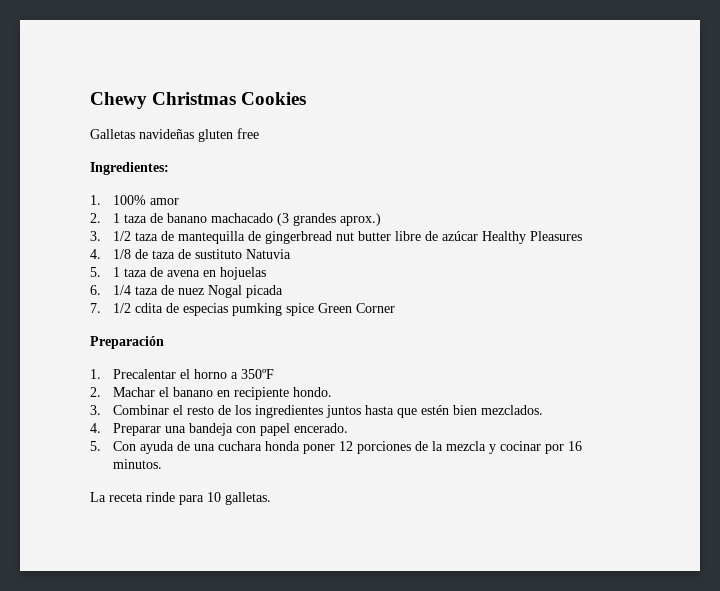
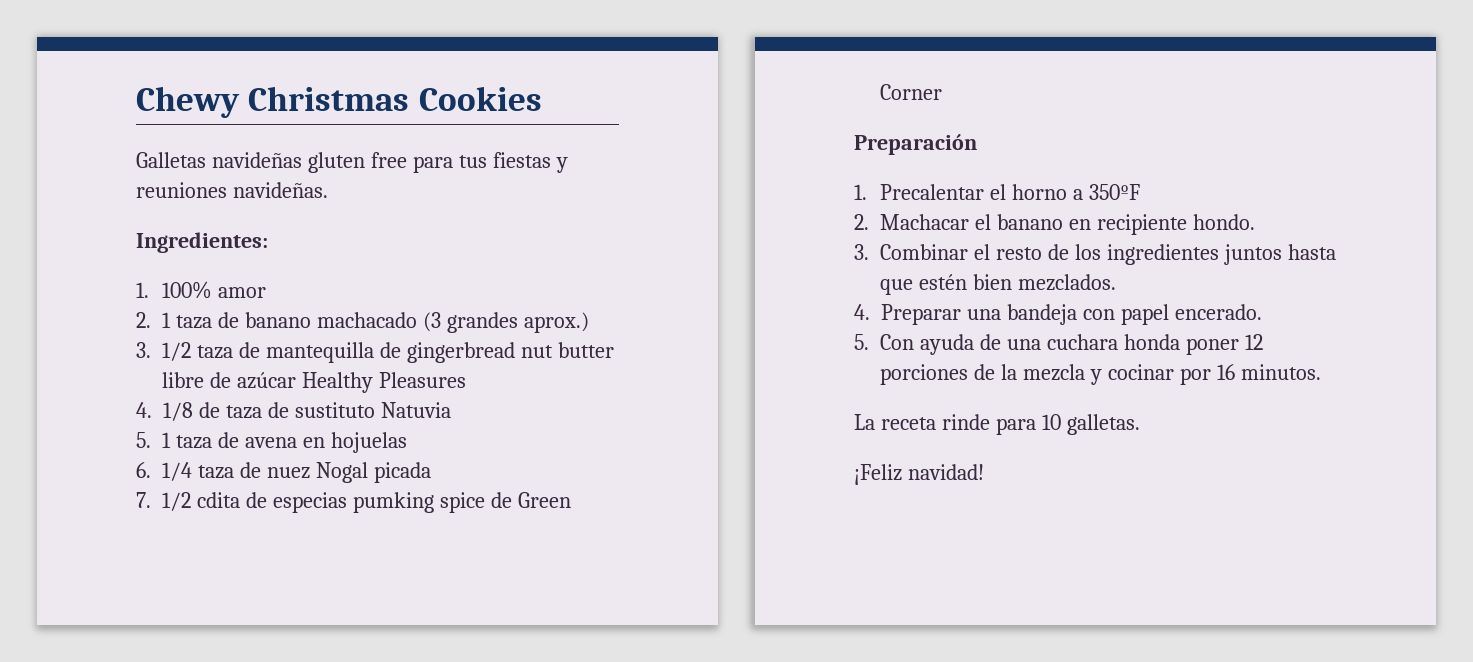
(259, 133) none -> [412,152,568,173] [136,182,328,198] para tus fiestas y reuniones navideñas.
(315, 309) none -> [490,492,512,508] de
[113,387,156,397] Machar -> [880,214,969,230] Machacar
(271, 498) none -> [854,464,984,485] // ¡Feliz navidad!

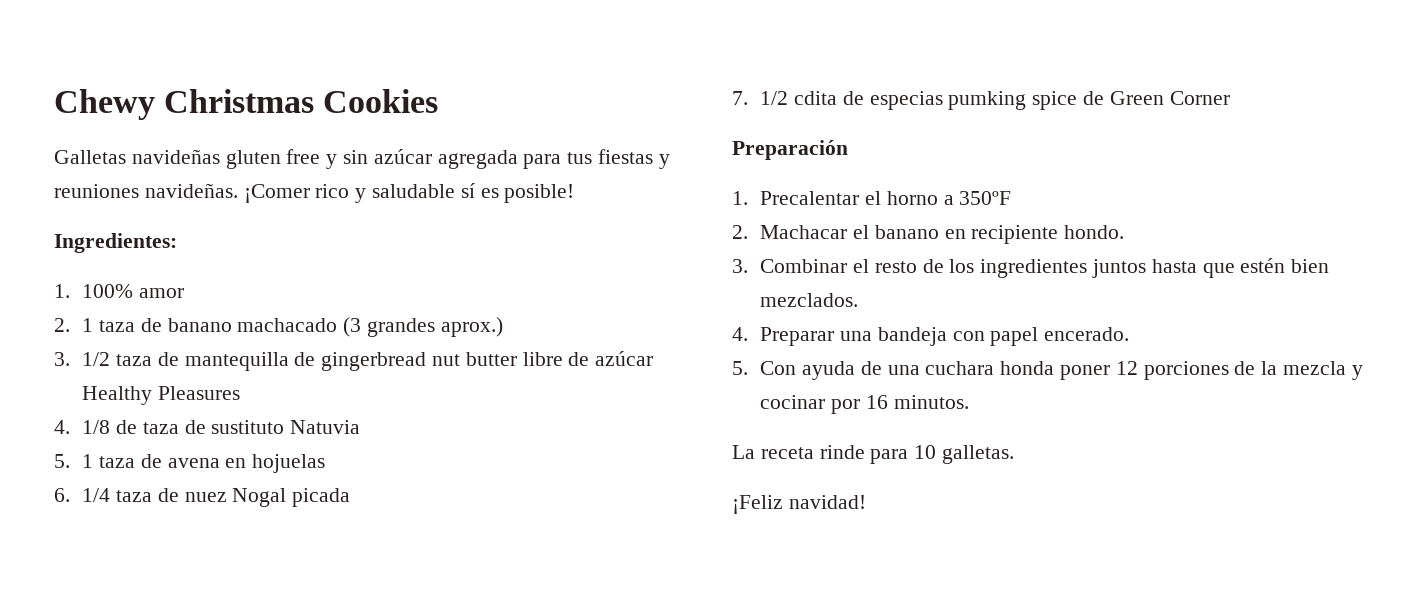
(407, 160) none -> [326,149,518,169] y sin azúcar agregada
(328, 190) none -> [243,183,575,203] ¡Comer rico y saludable sí es posible!

